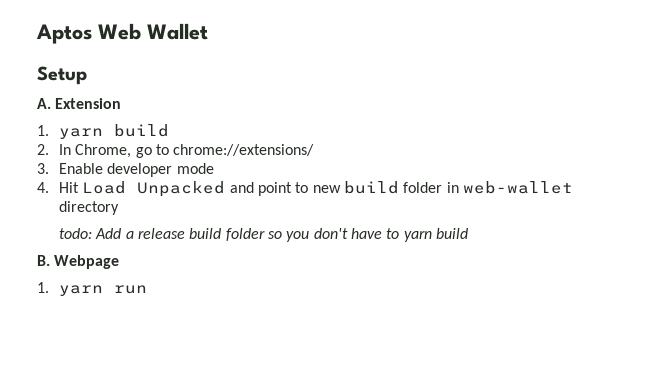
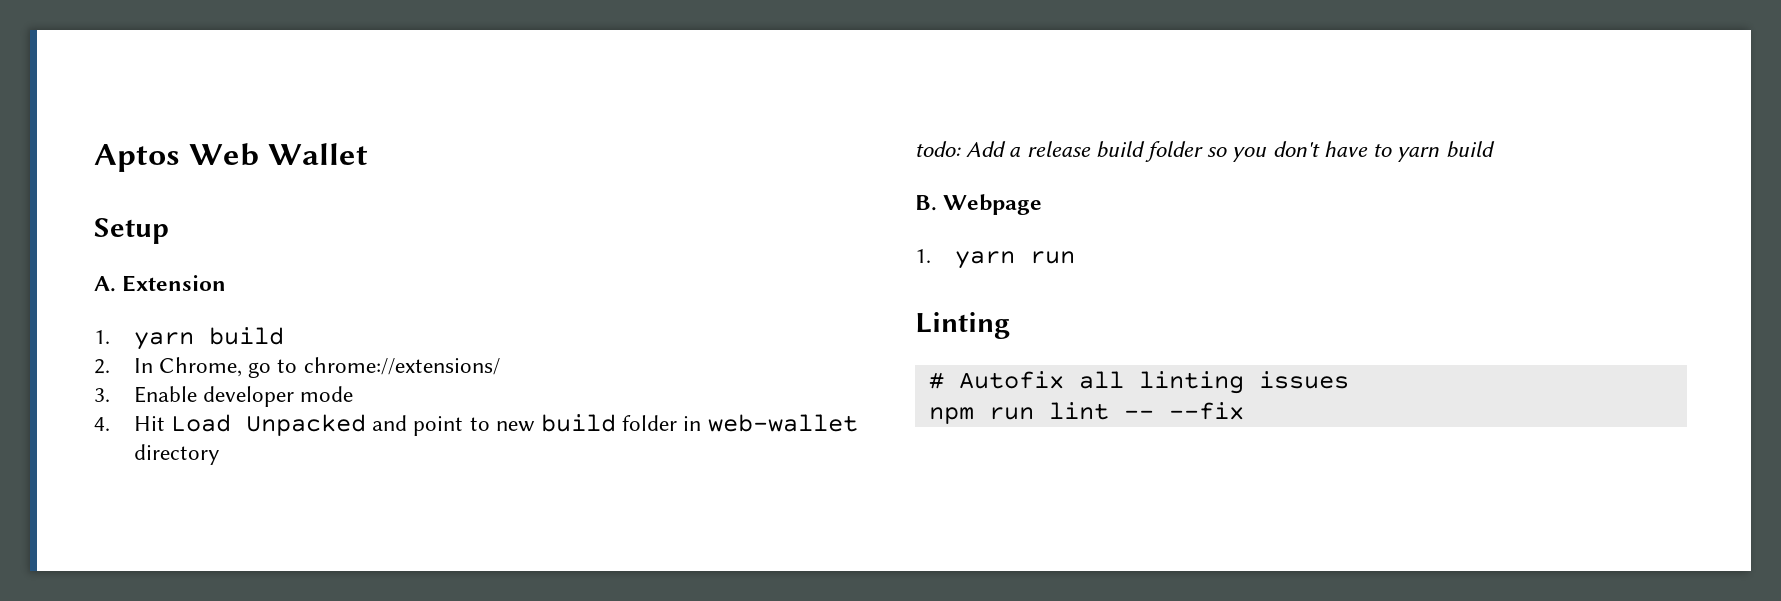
(148, 289) none -> [915,312,1010,339] [928,371,1349,394] [928,402,1244,424] // Linting // # Autofix all linting issues // npm run lint -- --fix

